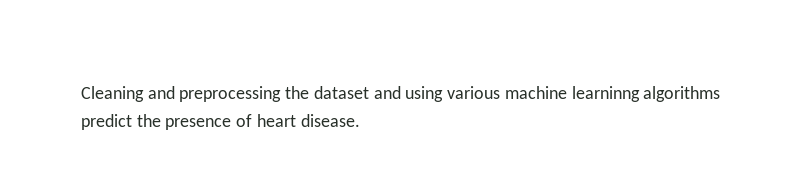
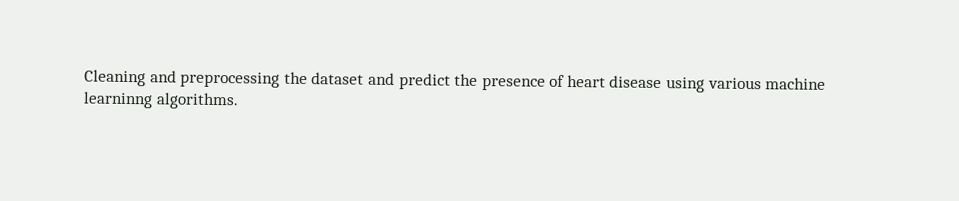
[405,86,721,102] using various machine learninng algorithms -> (395, 79) none
[300,114,360,127] disease. -> [609,75,827,93] [83,91,239,110] disease using various machine learninng algorithms.

